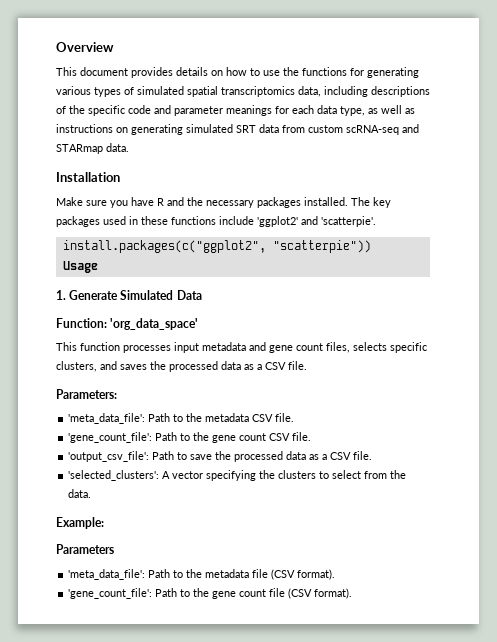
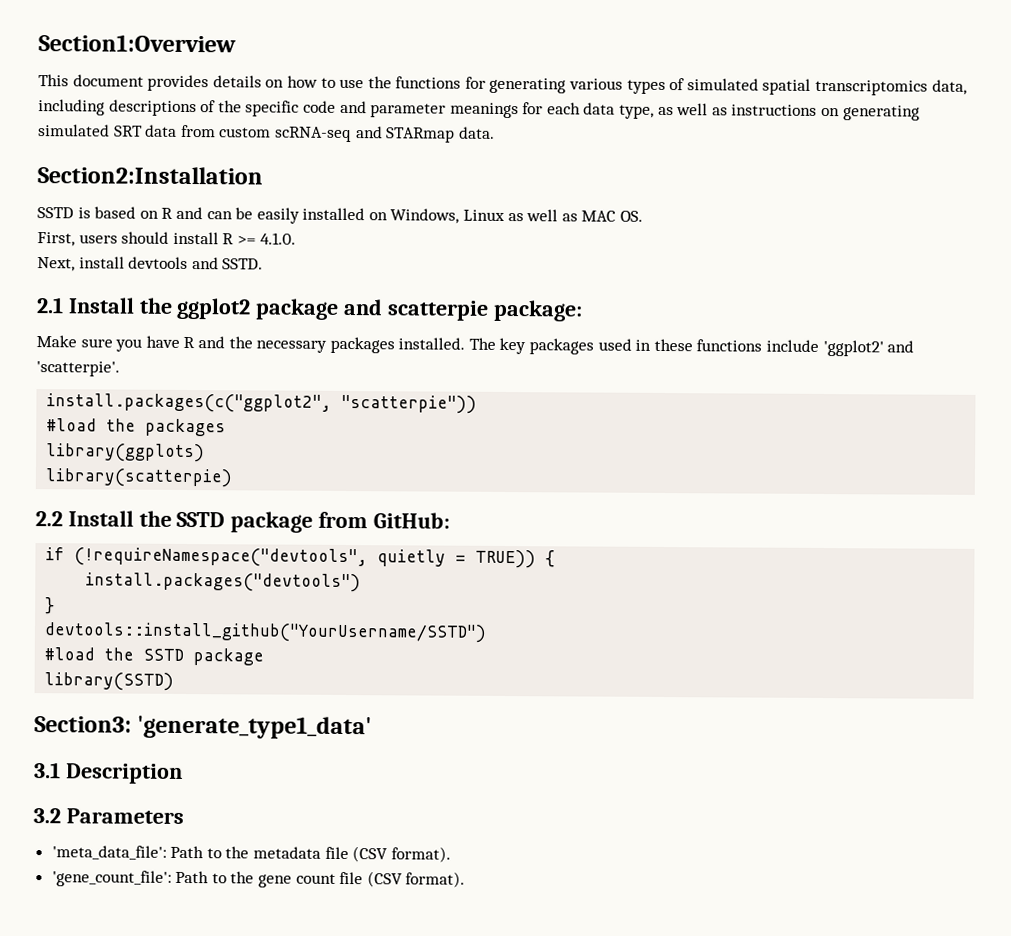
[56,42,114,52] Overview -> [38,34,236,53] Section1:Overview
[56,172,120,182] Installation -> [37,166,263,185] [37,206,644,224] [37,231,296,247] [37,256,264,272] [36,297,583,322] Section2:Installation // SSTD is based on R and can be easily installed on Windows, Linux as well as MAC OS. // First, users should install R >= 4.1.0. // Next, install devtools and SSTD. // 2.1 Install the ggplot2 package and scatterpie package:
[62,261,98,273] [56,290,202,300] [56,318,199,330] [56,342,427,353] [56,361,307,372] [56,389,117,399] [68,413,295,424] [68,432,312,443] [68,451,373,462] [68,470,407,481] [68,489,92,498] [56,517,104,529] Usage // 1. Generate Simulated Data // Function: 'org_data_space' // This function processes input metadata and gene count files, selects specific clusters, and saves the processed data as a CSV file. // Parameters: // 'meta_data_file': Path to the metadata CSV file. // 'gene_count_file': Path to the gene count CSV file. // 'output_csv_file': Path to save the processed data as a CSV file. // 'selected_clusters': A vector specifying the clusters to select from the data. // Example: // -> [46,418,227,437] [46,443,206,463] [45,468,233,488] [35,510,450,533] [45,547,556,569] [85,572,362,593] [45,597,56,615] [44,622,488,643] [44,647,265,666] [44,672,175,691] [34,715,373,740] [34,762,183,784] [33,808,61,824] #load the packages // library(ggplots) // library(scatterpie) // 2.2 Install the SSTD package from GitHub: // if (!requireNamespace("devtools", quietly = TRUE)) { // install.packages("devtools") // } // devtools::install_github("YourUsername/SSTD") // #load the SSTD package // library(SSTD) // Section3: 'generate_type1_data' // 3.1 Description // 3.2

